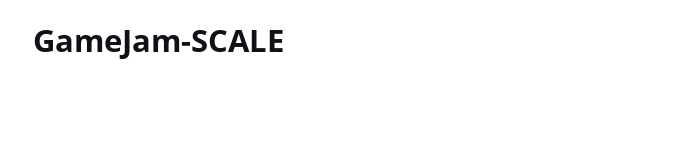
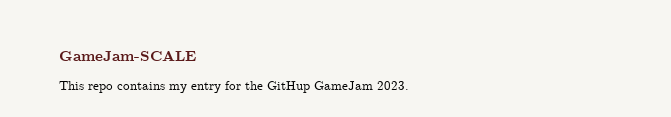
(284, 44) none -> [59,81,409,93] // This repo contains my entry for the GitHup GameJam 2023.

